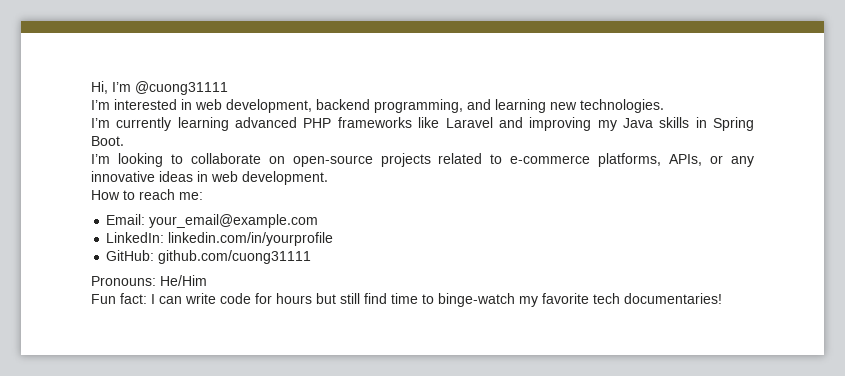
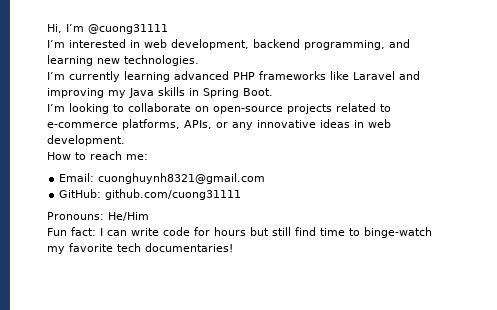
[149,214,319,228] [106,232,334,246] your_email@example.com // LinkedIn: linkedin.com/in/yourprofile -> [98,173,266,184] cuonghuynh8321@gmail.com

